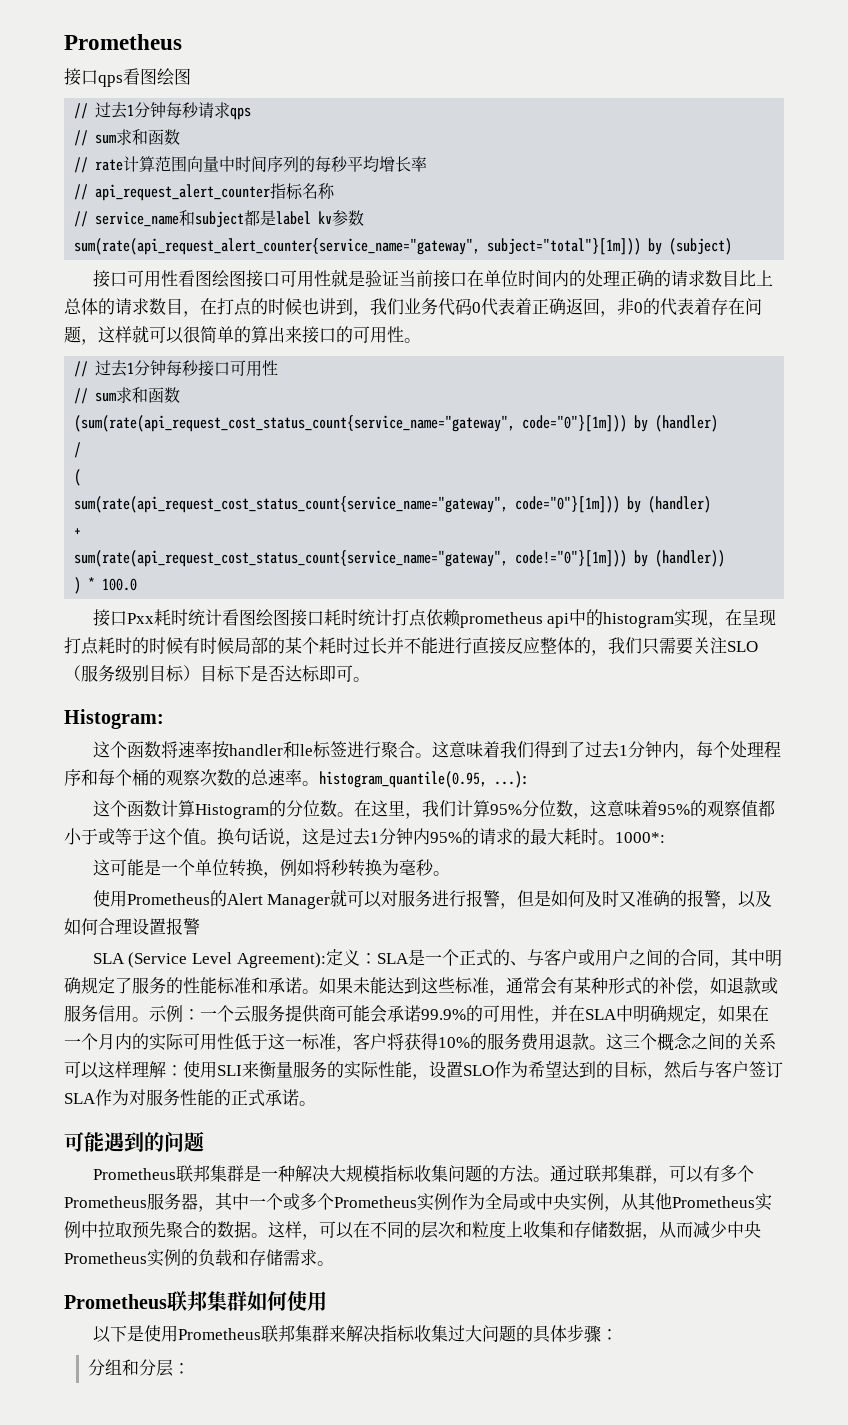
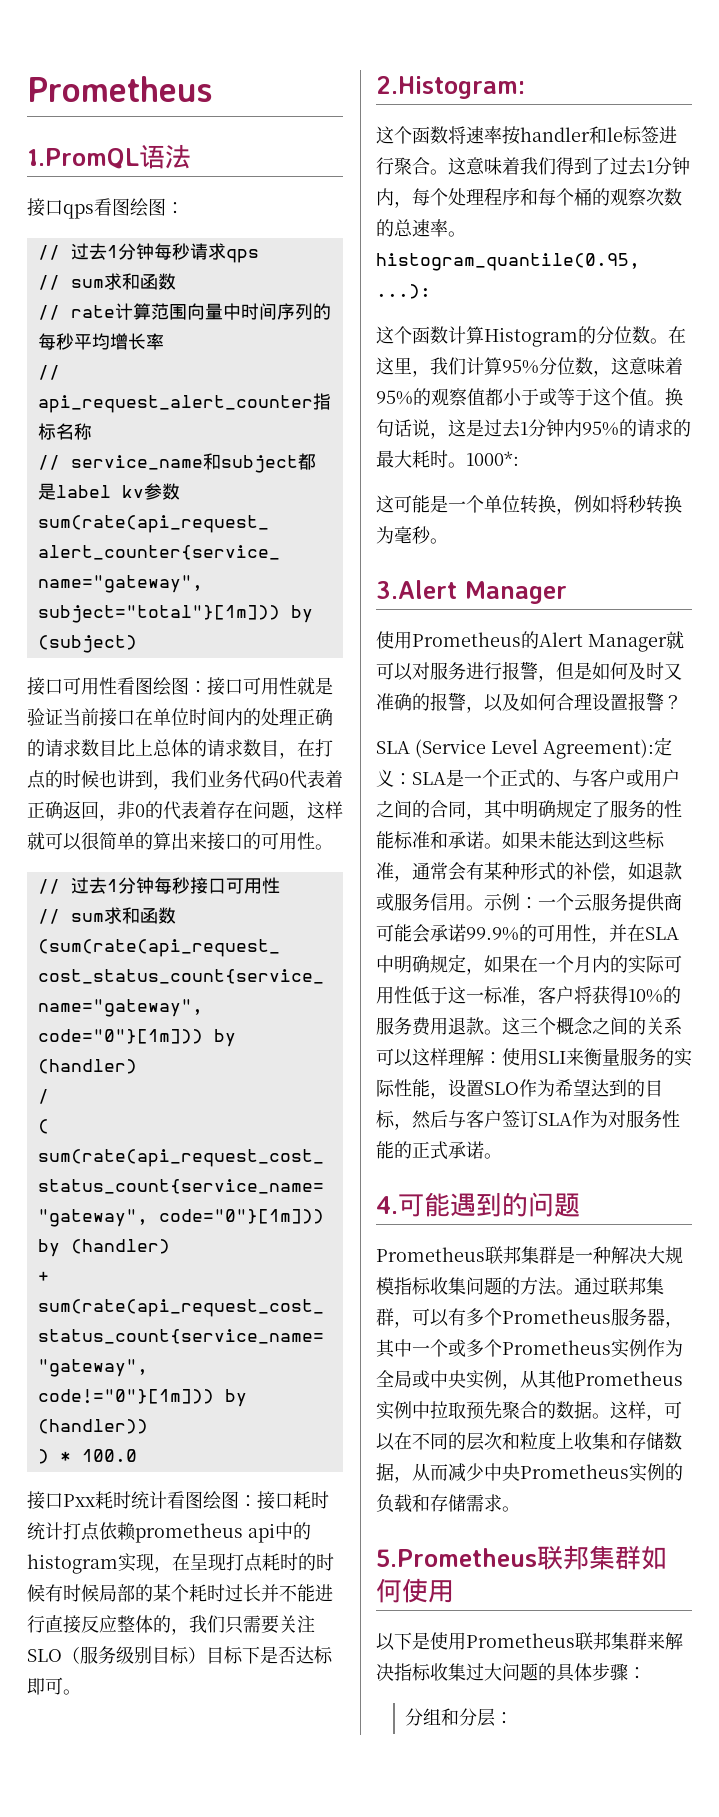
[64,34,182,50] Prometheus -> [27,76,213,102] [27,144,191,169] Prometheus // 1.PromQL语法
(191, 76) none -> [166,202,184,214] ：
(246, 278) none -> [189,681,207,693] ：
(290, 617) none -> [239,1495,257,1507] ：
[64,709,164,729] Histogram: -> [376,76,525,99] 2.Histogram:
(450, 873) none -> [376,580,567,604] // 3.Alert Manager
(200, 926) none -> [664,695,682,709] ？
(316, 1103) none -> [376,1196,398,1214] 4.
[64,1294,167,1309] Prometheus -> [376,1548,537,1567] 5.Prometheus

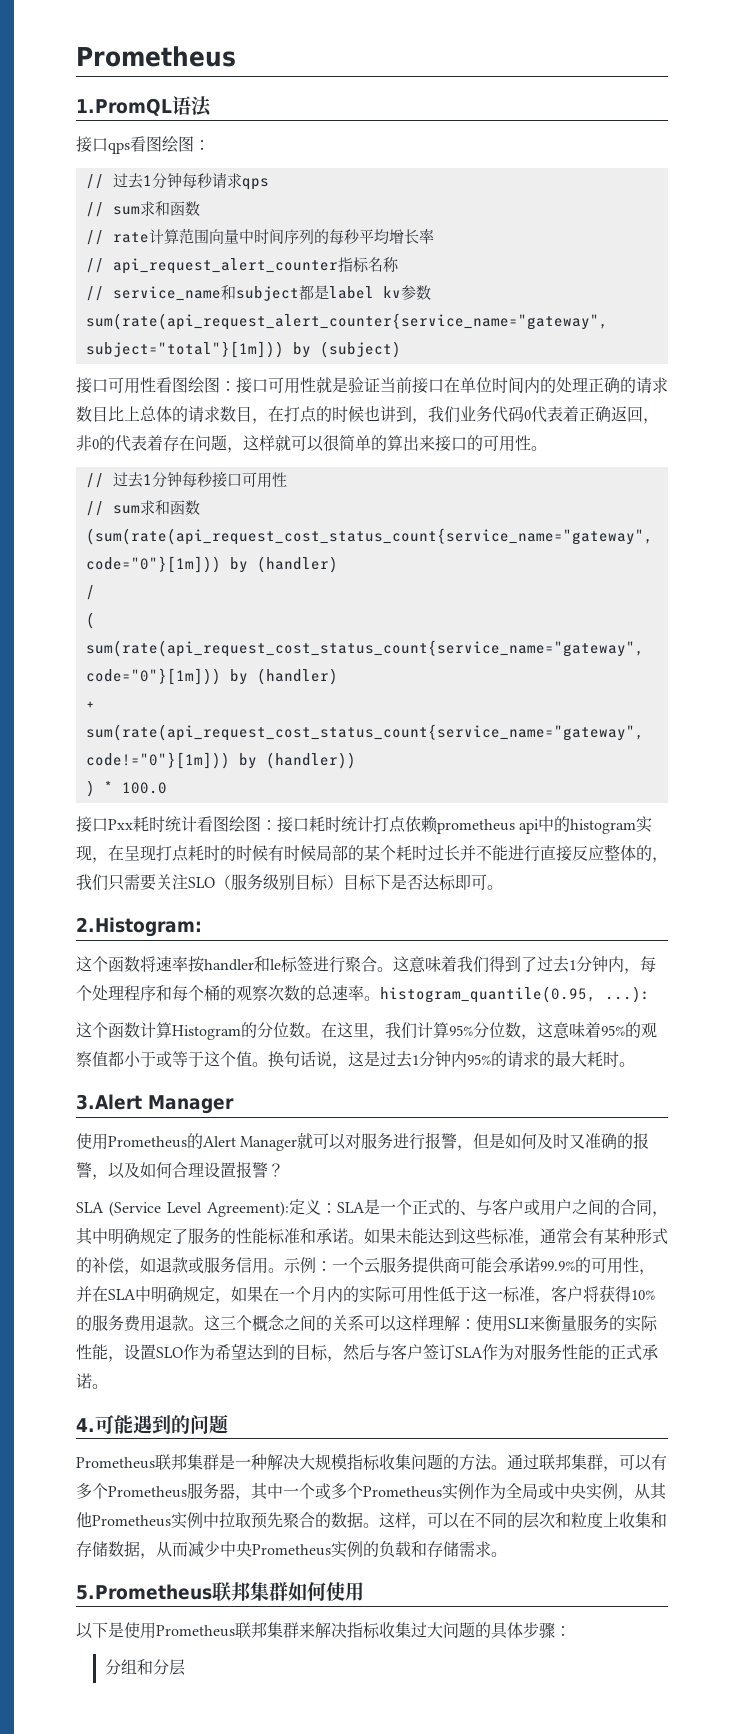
[466,451,519,466] [376,495,682,515] [376,526,448,544] 1000*: // 这可能是一个单位转换，例如将秒转换为毫秒。 -> (635, 1064) none
[495,1712,514,1724] ： -> (185, 1667) none

